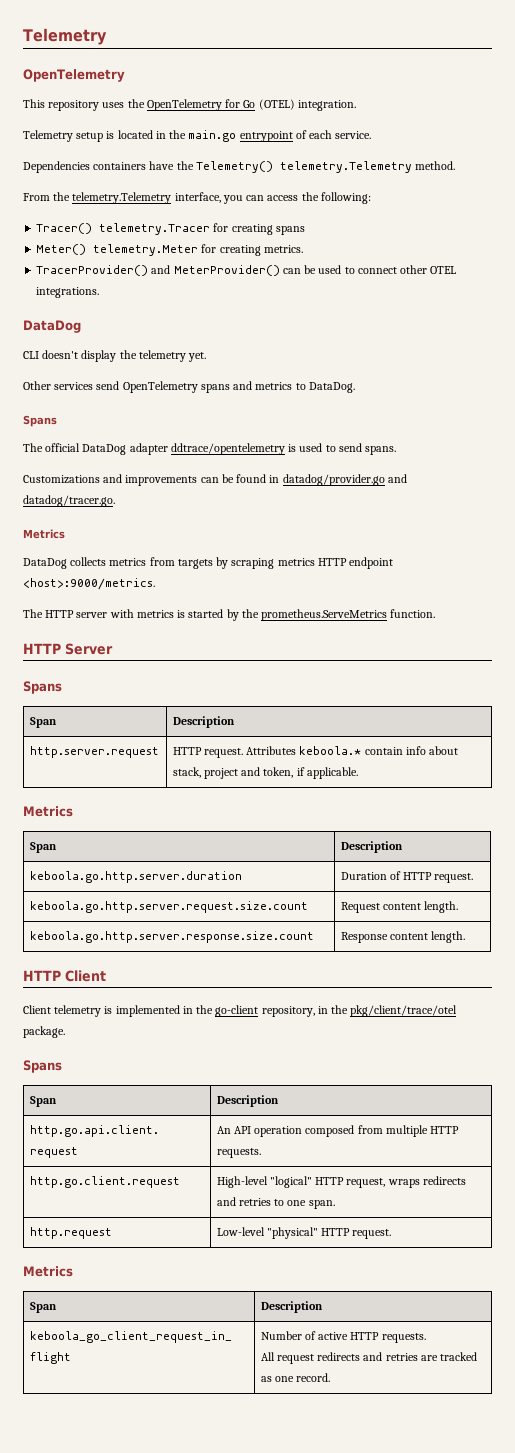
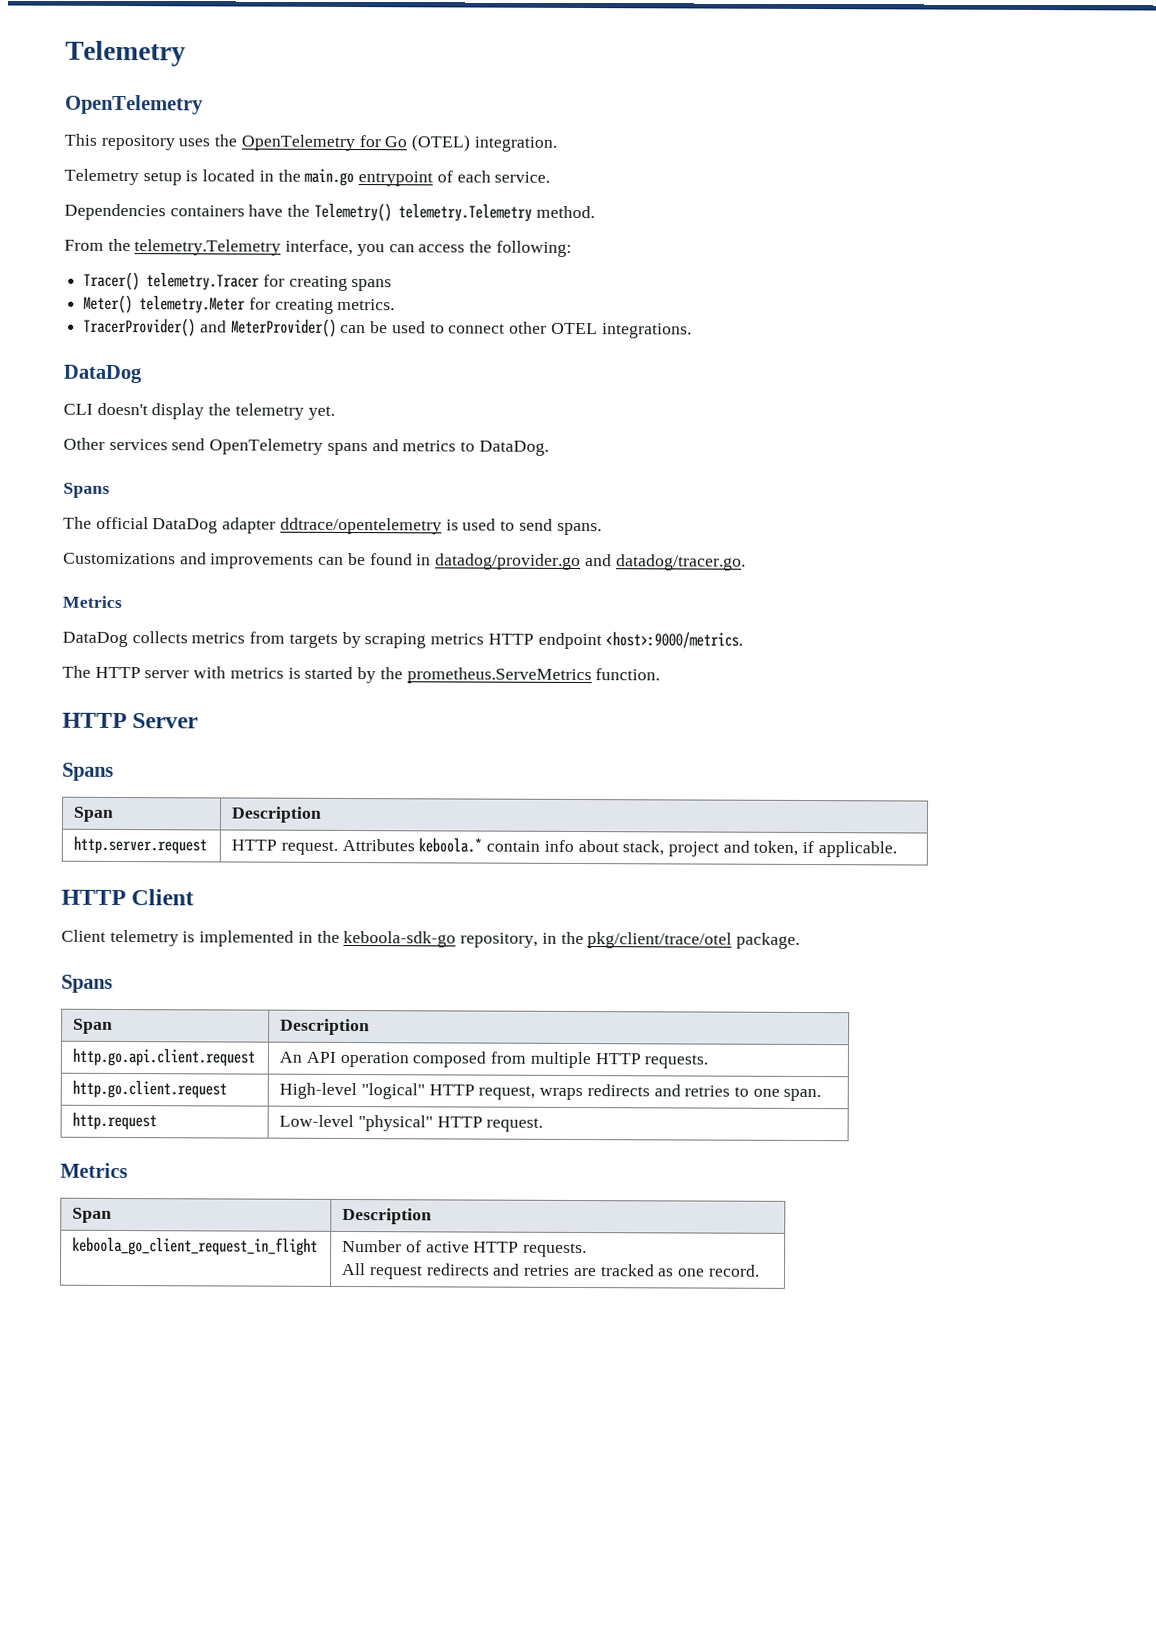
[23,806,73,817] [29,842,57,853] [340,841,403,853] [29,871,242,883] [340,871,474,883] [29,901,308,913] [340,901,459,913] [29,931,314,943] [340,931,466,943] // Metrics // Span | Description // keboola.go.http.server.duration | Duration of HTTP request. // keboola.go.http.server.request.size.count | Request content length. // keboola.go.http.server.response.size.count | Response content length. -> (897, 849) none
[215,1005,259,1017] go-client -> [343,930,457,948] keboola-sdk-go

